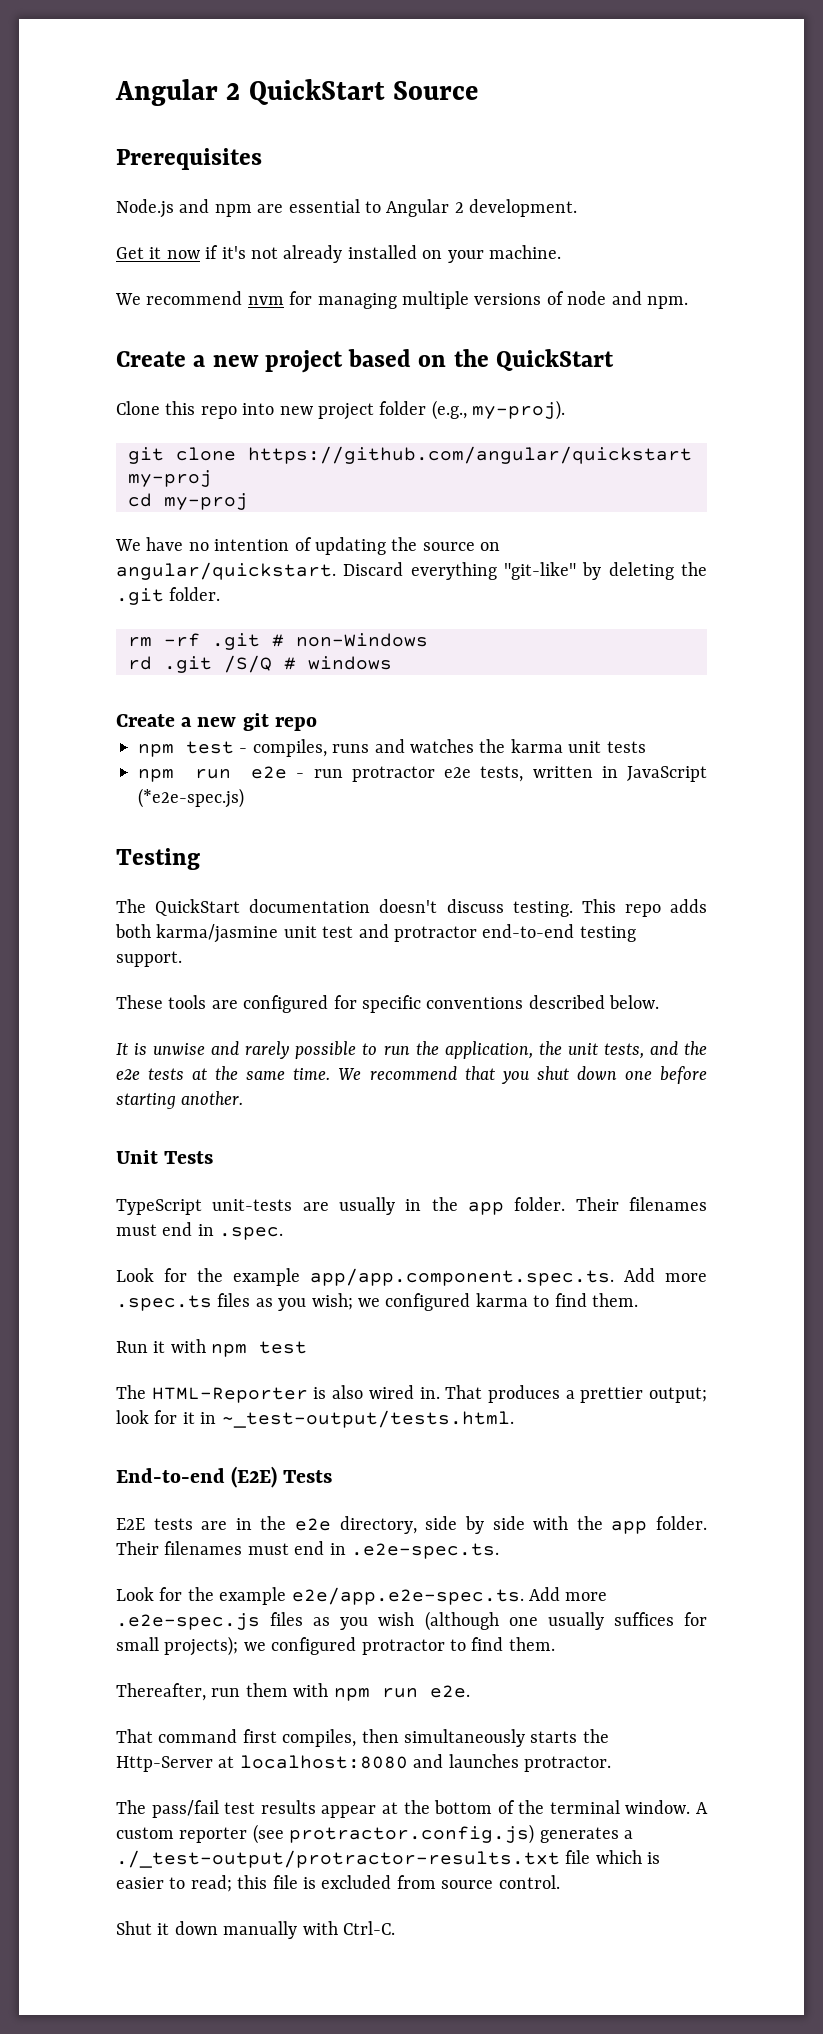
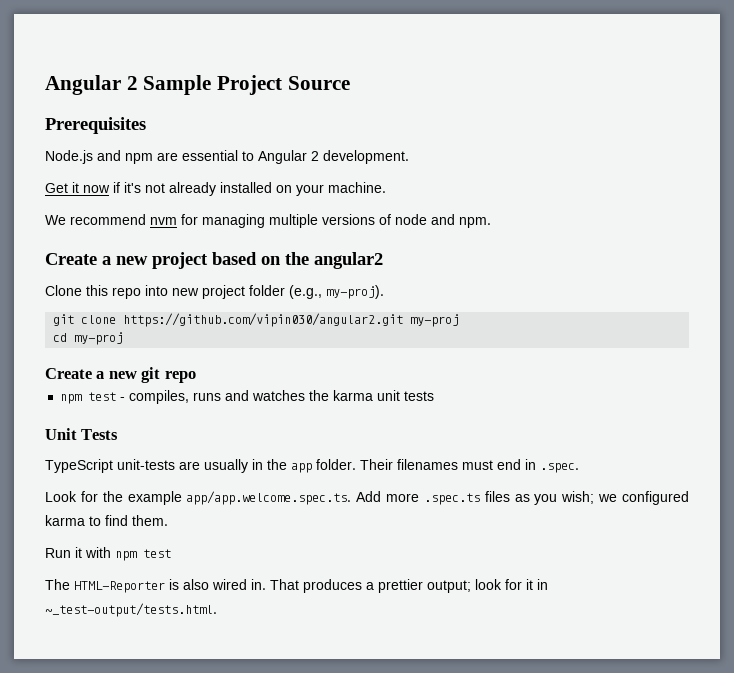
[115,79,385,106] Angular 2 QuickStart -> [45,75,283,95] Angular 2 Sample Project
[496,349,615,371] QuickStart -> [314,252,383,269] angular2
[248,446,692,464] https://github.com/angular/quickstart -> [123,313,404,327] https://github.com/vipin030/angular2.git
[115,537,501,555] [116,562,707,580] [116,587,221,605] [128,633,428,650] [128,655,392,673] // We have no intention of updating the source on angular/quickstart. Discard everything "git-like" by deleting the .git folder. // rm -rf .git # non-Windows // rd .git /S/Q # windows -> (124, 338) none
[138,766,707,782] [138,788,244,808] [116,848,200,870] [116,899,707,917] [115,924,636,943] [116,951,182,967] [116,995,660,1013] [116,1041,707,1059] [116,1066,707,1084] [116,1091,244,1109] // npm run e2e - run protractor e2e tests, written in JavaScript (*e2e-spec.js) // Testing // The QuickStart documentation doesn't discuss testing. This repo adds both karma/jasmine unit test and protractor end-to-end testing support. // These tools are configured for specific conventions described below. // It is unwise and rarely possible to run the application, the unit tests, and the e2e tests at the same time. We recommend that you shut down one before starting another. -> (435, 396) none
[310,1268,614,1286] app/app.component.spec.ts. -> [186,491,352,505] app/app.welcome.spec.ts.
[116,1466,333,1488] [116,1516,708,1534] [116,1541,499,1559] [116,1587,608,1605] [116,1611,707,1631] [116,1636,555,1656] [116,1683,470,1701] [116,1729,609,1747] [116,1754,611,1772] [116,1800,708,1818] [116,1824,633,1844] [116,1850,661,1868] [116,1875,560,1892] [116,1921,395,1939] // End-to-end (E2E) Tests // E2E tests are in the e2e directory, side by side with the app folder. Their filenames must end in .e2e-spec.ts. // Look for the example e2e/app.e2e-spec.ts. Add more .e2e-spec.js files as you wish (although one usually suffices for small projects); we configured protractor to find them. // Thereafter, run them with npm run e2e. // That command first compiles, then simultaneously starts the Http-Server at localhost:8080 and launches protractor. // The pass/fail test results appear at the bottom of the terminal window. A custom reporter (see protractor.config.js) generates a ./_test-output/protractor-results.txt file which is easier to read; this file is excluded from source control. // Shut it down manually with Ctrl-C. -> (217, 610) none

